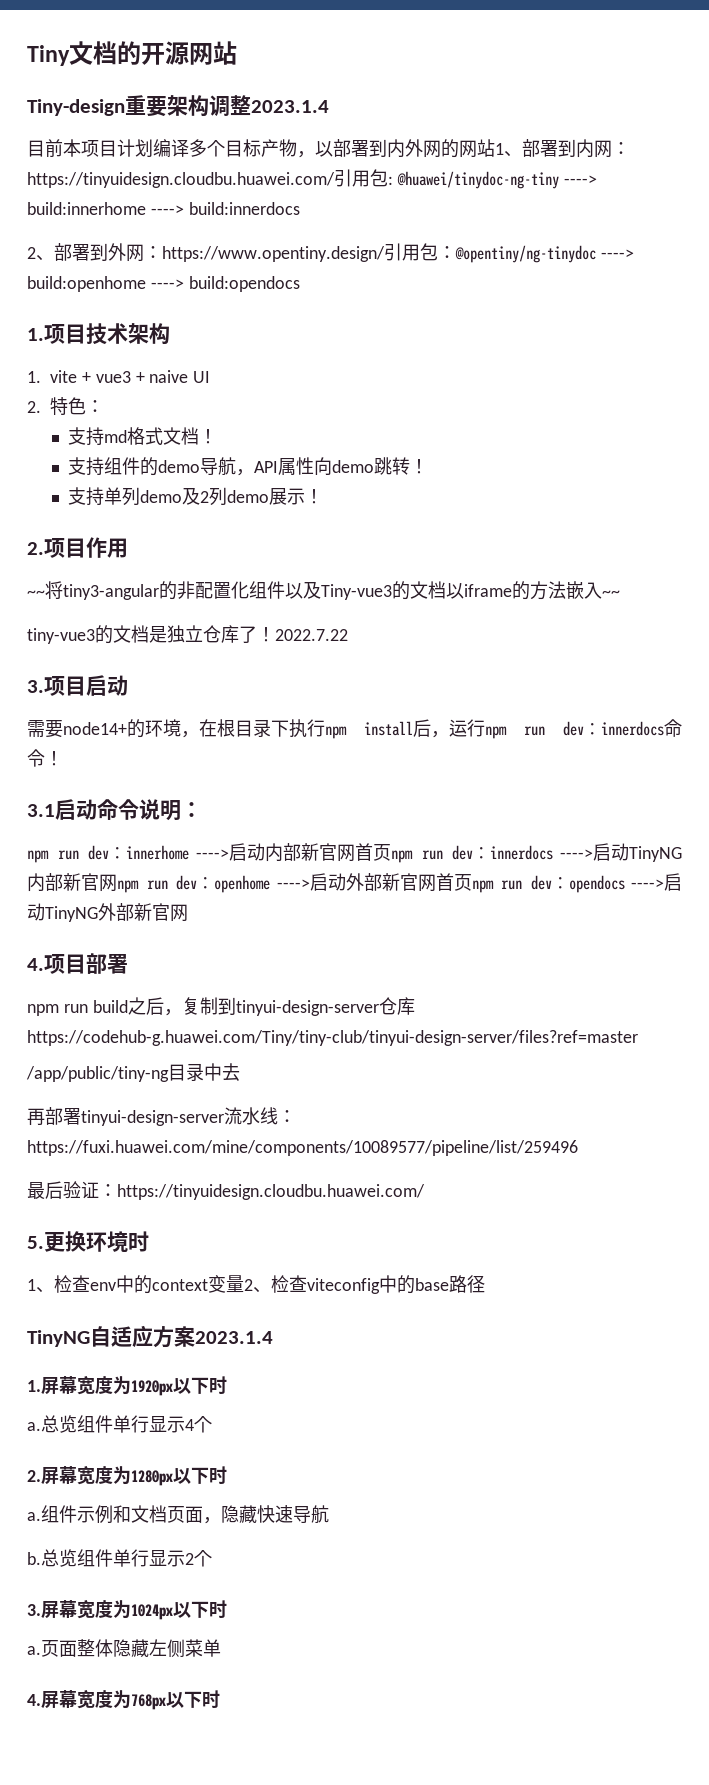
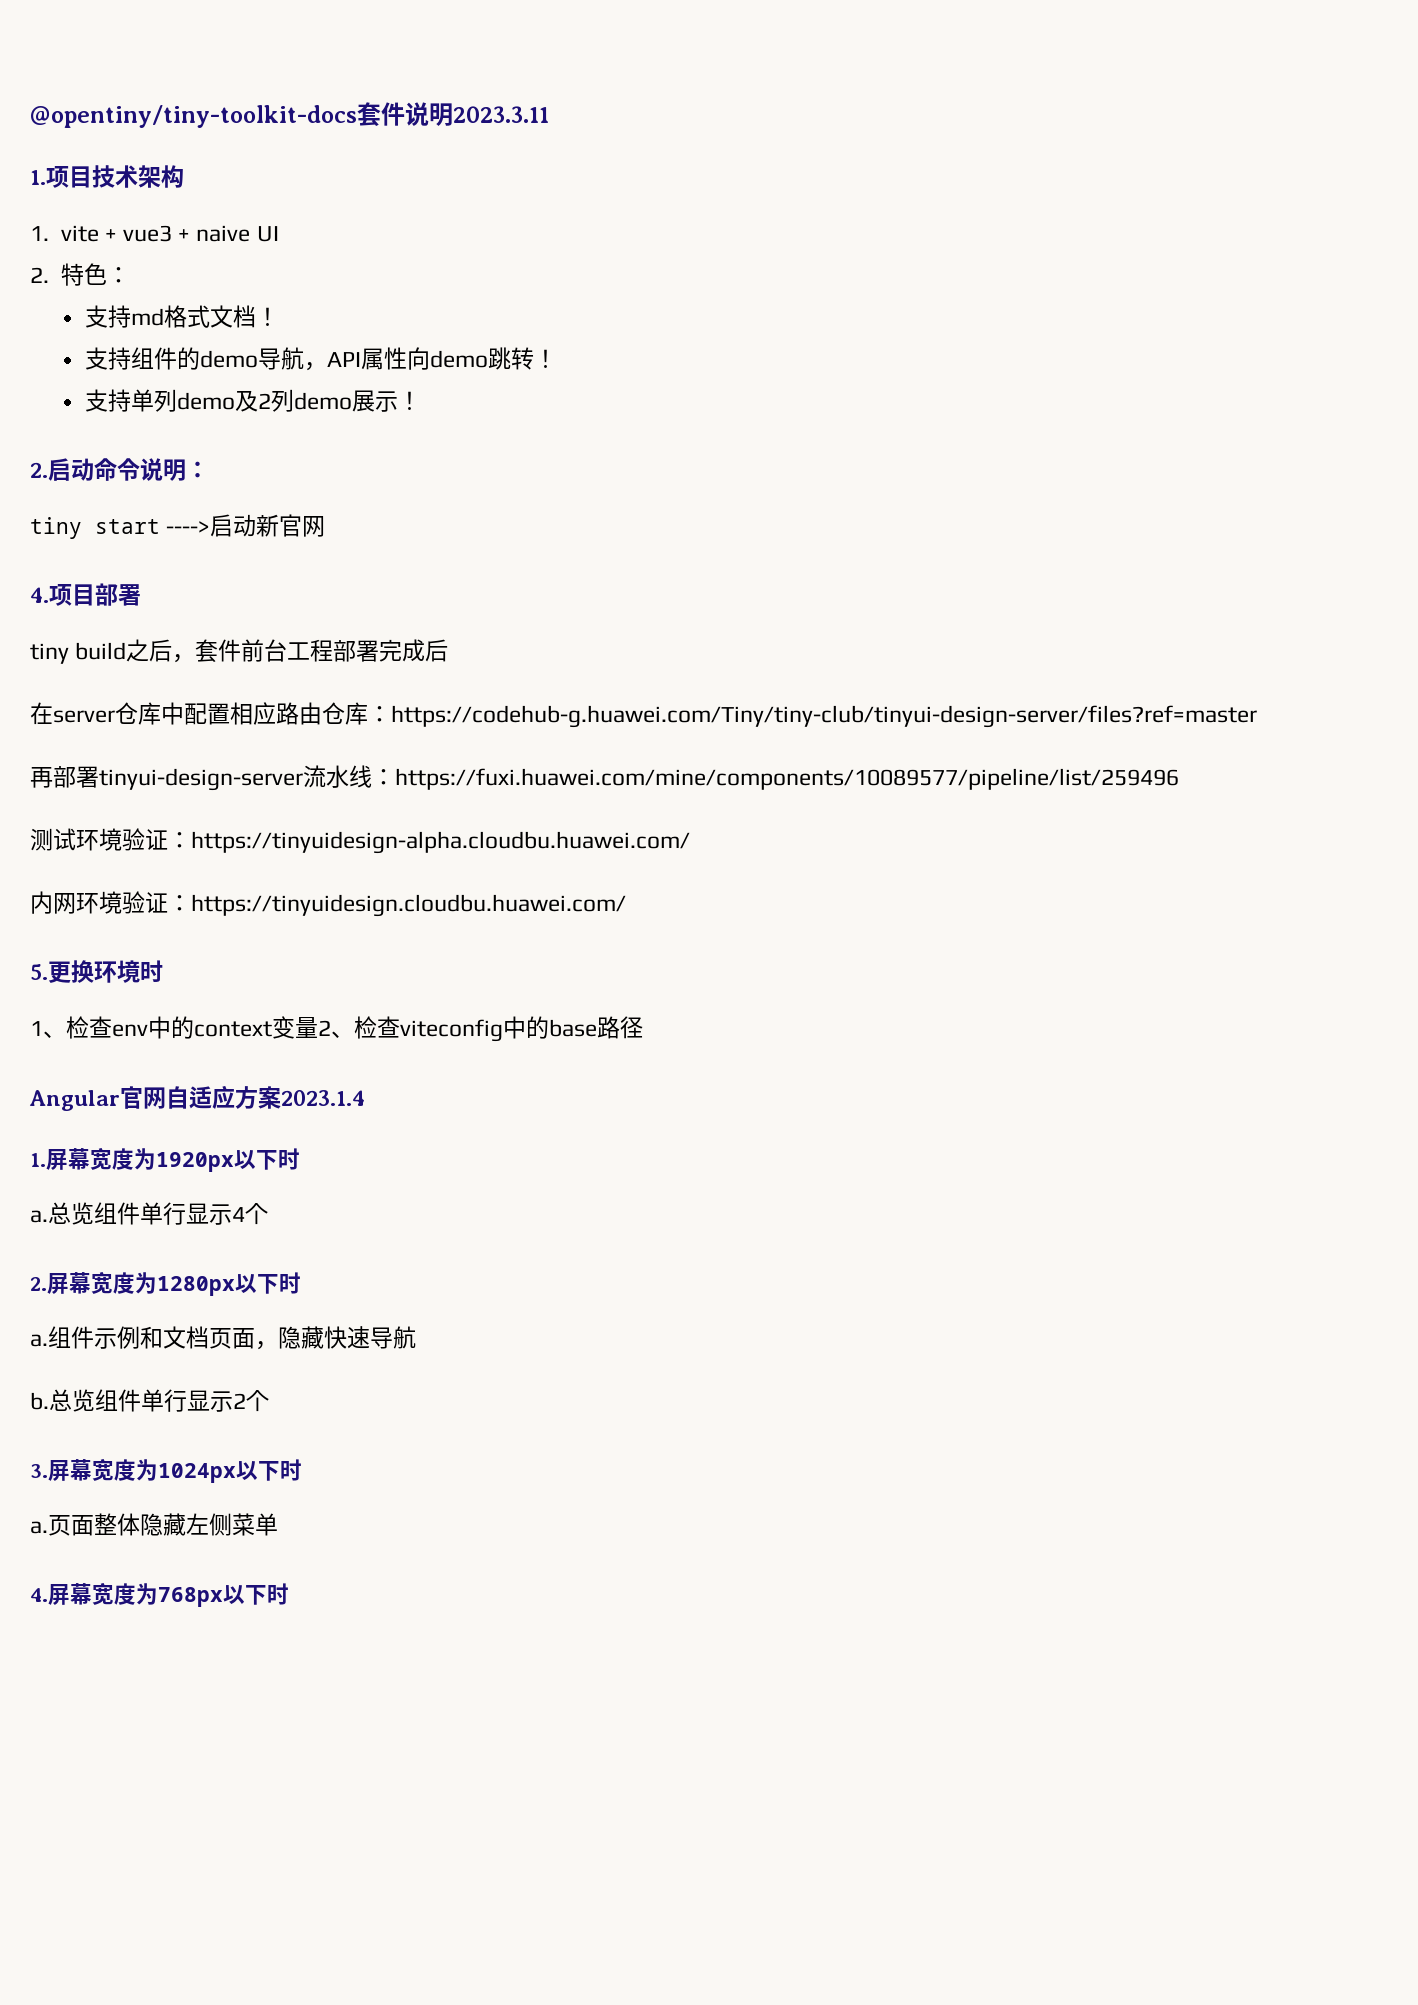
[27,41,237,66] [27,95,329,117] [27,139,630,158] [27,169,597,189] [27,202,300,215] [27,243,634,263] [27,276,300,292] Tiny文档的开源网站 // Tiny-design重要架构调整2023.1.4 // 目前本项目计划编译多个目标产物，以部署到内外网的网站1、部署到内网：https://tinyuidesign.cloudbu.huawei.com/引用包: @huawei/tinydoc-ng-tiny ----> build:innerhome ----> build:innerdocs // 2、部署到外网：https://www.opentiny.design/引用包：@opentiny/ng-tinydoc ----> build:openhome ----> build:opendocs -> [30,102,549,128] @opentiny/tiny-toolkit-docs套件说明2023.3.11
[44,537,128,558] [27,581,620,600] [27,625,348,644] [27,675,128,696] [27,719,682,739] [27,749,63,767] [27,799,202,821] [27,843,682,863] [27,873,682,893] [27,903,134,922] 项目作用 // ~~将tiny3-angular的非配置化组件以及Tiny-vue3的文档以iframe的方法嵌入~~ // tiny-vue3的文档是独立仓库了！2022.7.22 // 3.项目启动 // 需要node14+的环境，在根目录下执行npm install后，运行npm run dev：innerdocs命令！ // 3.1启动命令说明： // npm run dev：innerhome ---->启动内部新官网首页npm run dev：innerdocs ---->启动TinyNG内部新官网npm run dev：openhome ---->启动外部新官网首页npm run dev：opendocs ---->启动TinyNG外部 -> [48,458,209,481] [30,514,257,539] 启动命令说明： // tiny start ---->启动
[27,1004,88,1016] npm run -> [30,643,69,664] tiny
[181,997,415,1016] [27,1030,638,1046] [26,1063,240,1082] 复制到tinyui-design-server仓库https://codehub-g.huawei.com/Tiny/tiny-club/tinyui-design-server/files?ref=master // /app/public/tiny-ng目录中去 -> [195,639,449,662] [30,702,1257,728] 套件前台工程部署完成后 // 在server仓库中配置相应路由仓库：https://codehub-g.huawei.com/Tiny/tiny-club/tinyui-design-server/files?ref=master
[27,1181,63,1199] 最后 -> [30,828,690,854] [30,891,122,914] 测试环境验证：https://tinyuidesign-alpha.cloudbu.huawei.com/ // 内网环境
[27,1330,90,1347] TinyNG -> [29,1086,166,1111] Angular官网

